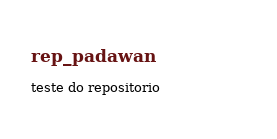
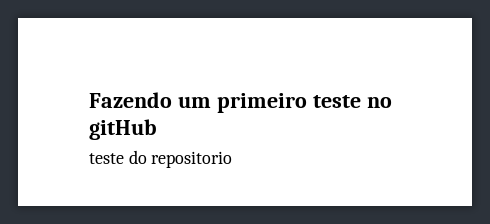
[31,49,156,66] rep_padawan -> [89,92,392,113] [89,119,157,140] Fazendo um primeiro teste no gitHub

